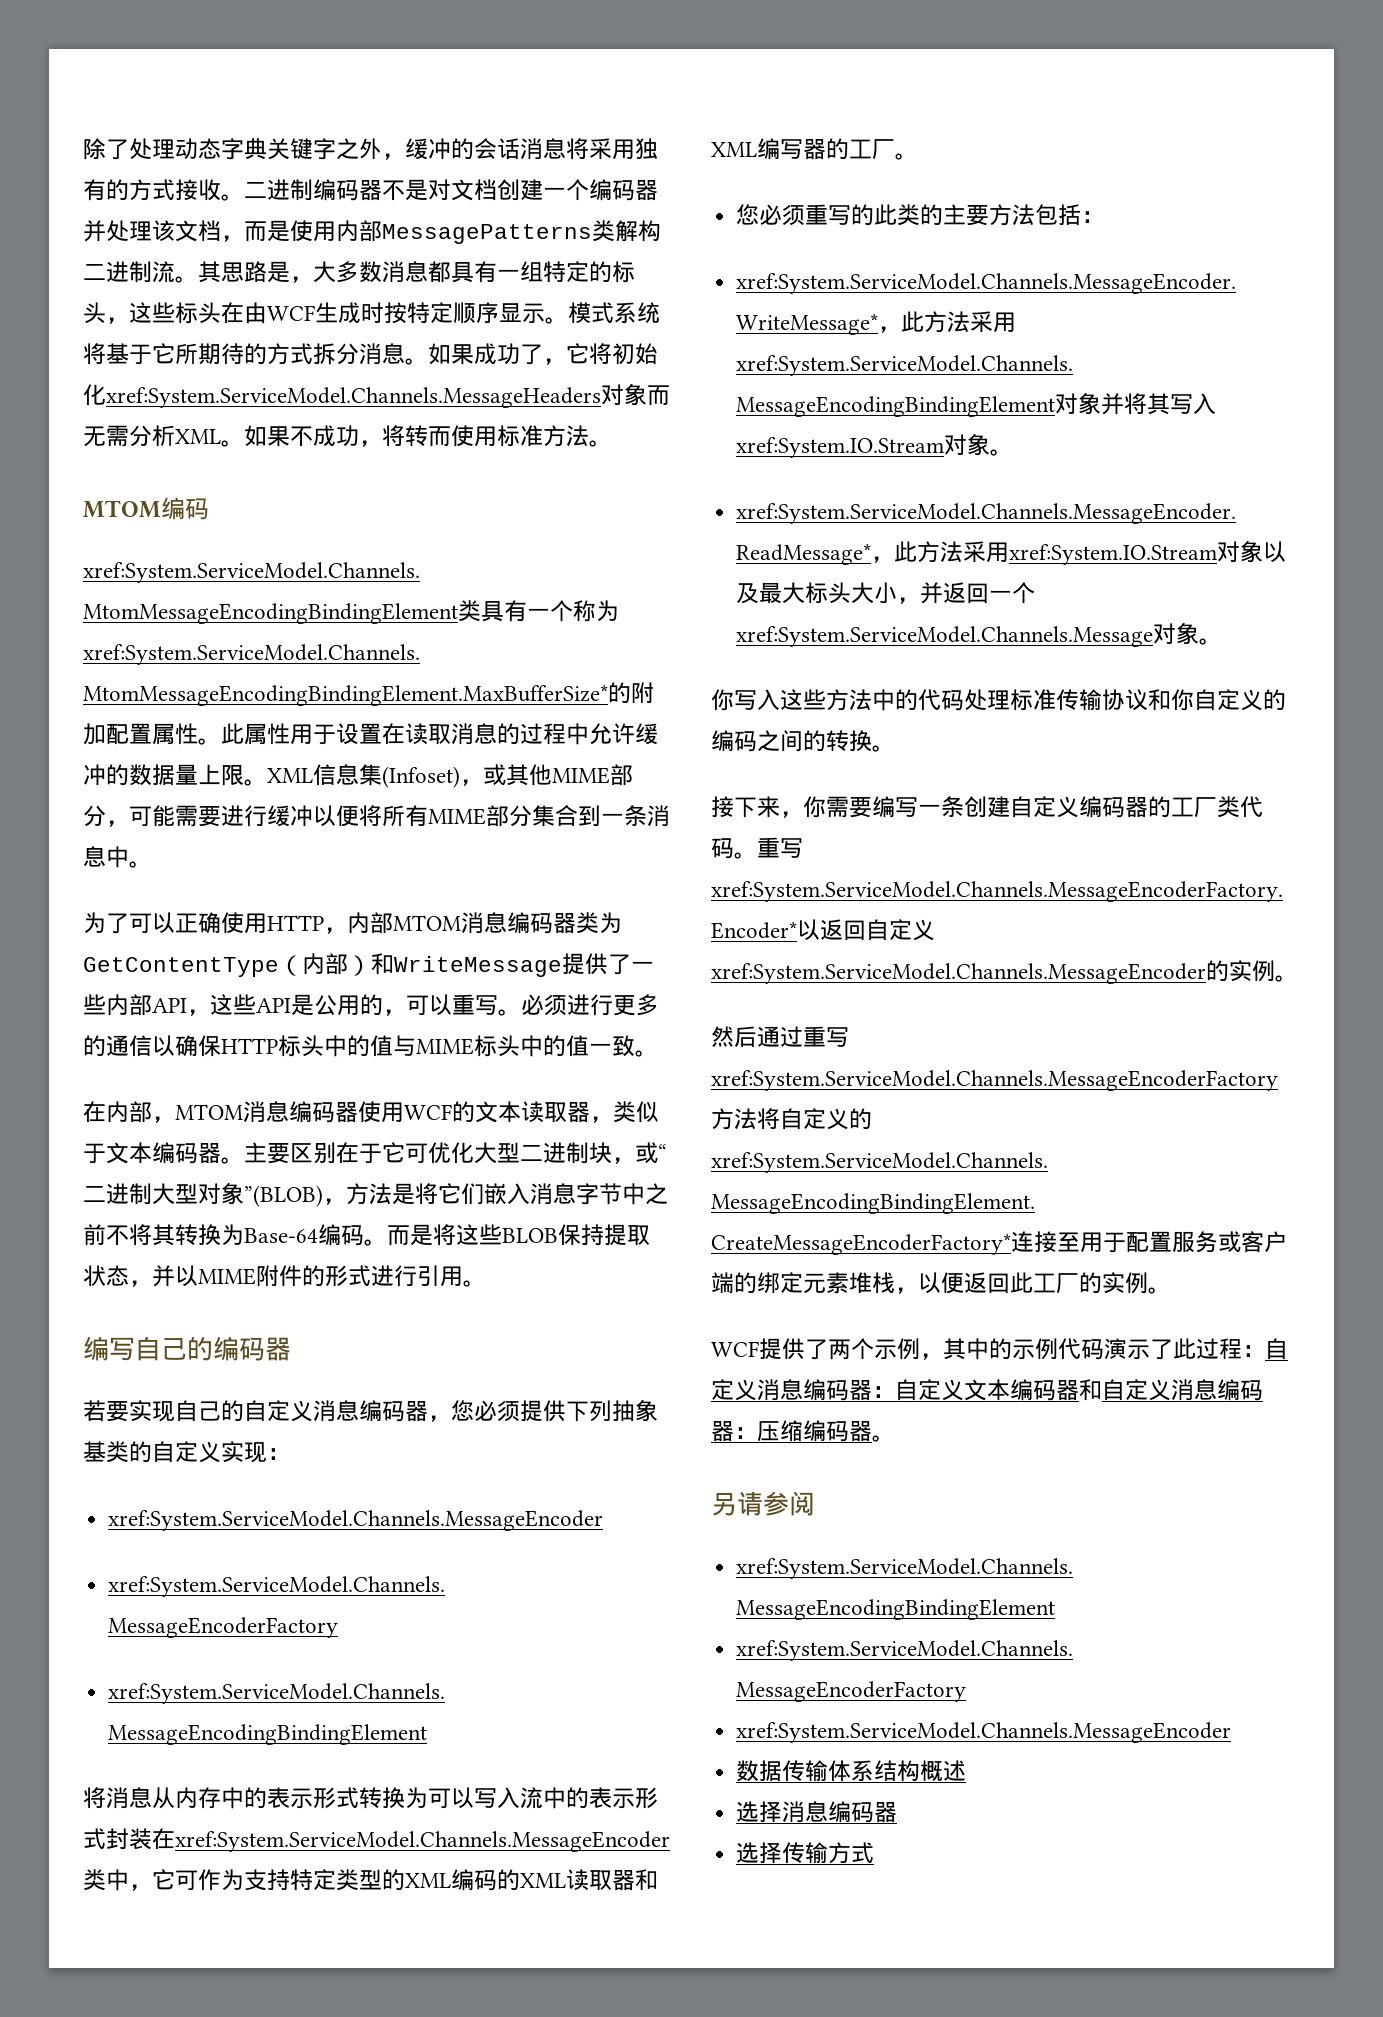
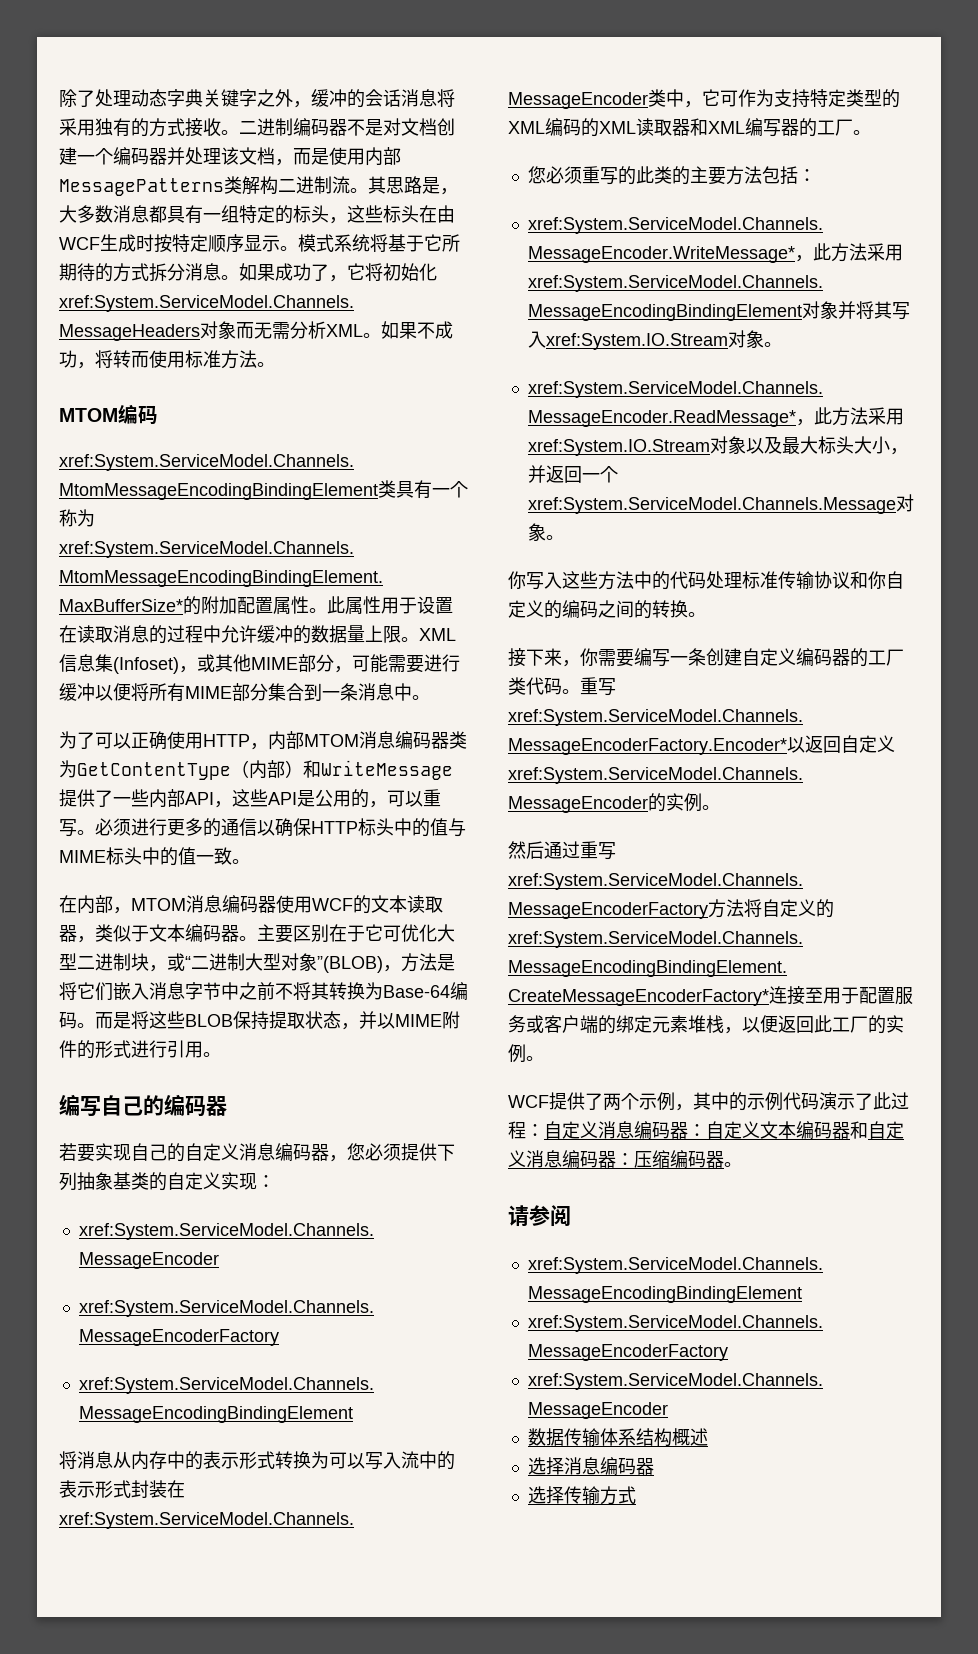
[711,1492,737,1516] 另 -> (742, 1164) none

